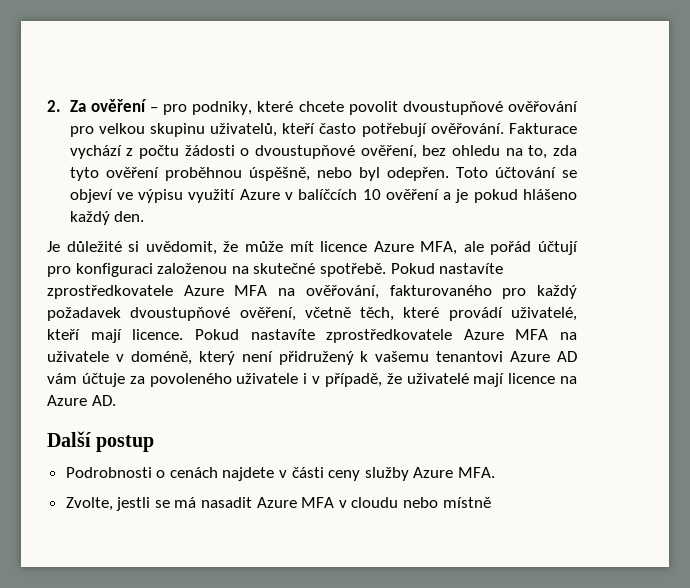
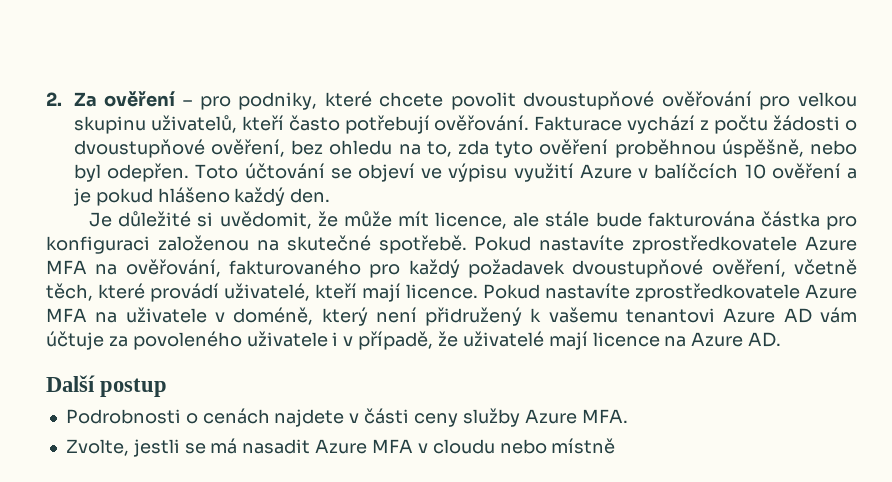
[320,241,578,255] licence Azure MFA, ale pořád účtují -> [435,211,820,229] licence, ale stále bude fakturována částka

